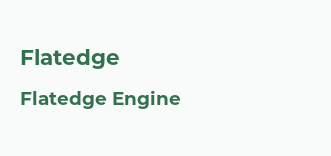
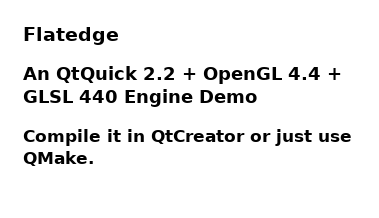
[20,90,181,109] Flatedge Engine -> [23,66,342,84] [23,89,257,107] [23,129,352,146] [23,151,94,166] An QtQuick 2.2 + OpenGL 4.4 + GLSL 440 Engine Demo // Compile it in QtCreator or just use QMake.

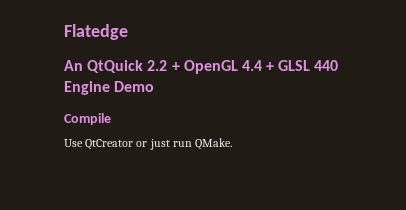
[107,129,145,142] it in -> [64,139,83,147] // Use
[318,133,352,142] use -> [172,141,192,147] run

